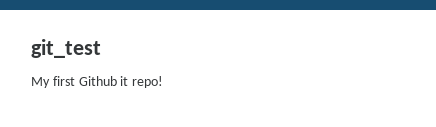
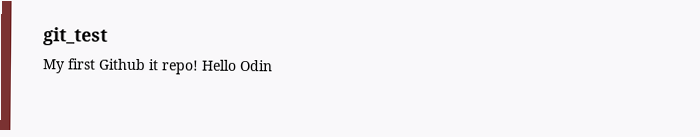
(164, 82) none -> [201,59,273,72] Hello Odin

